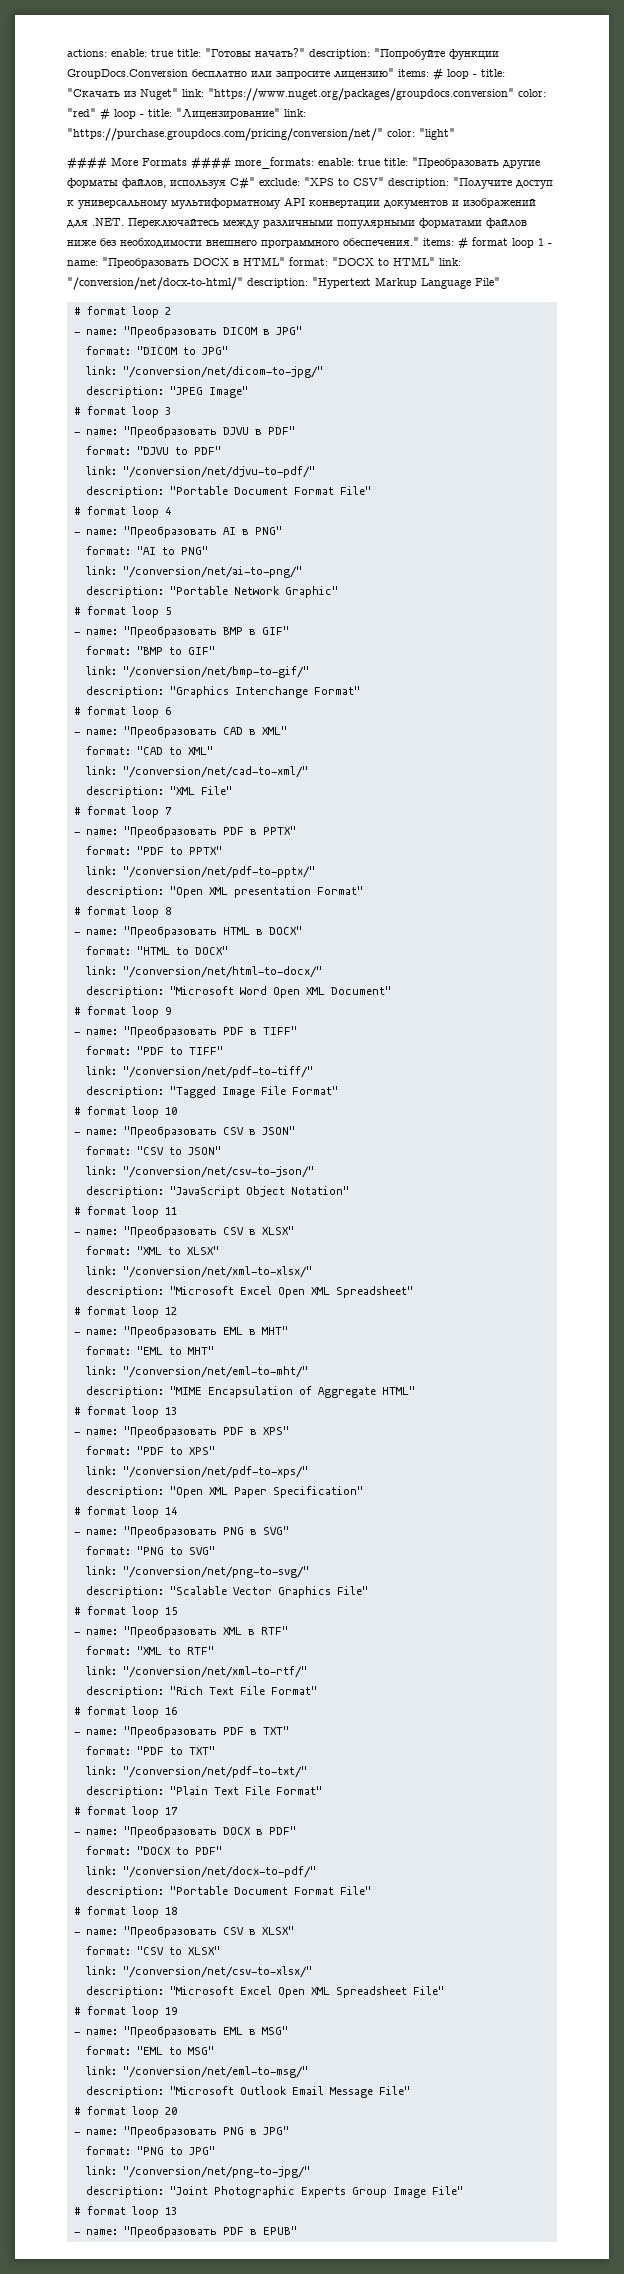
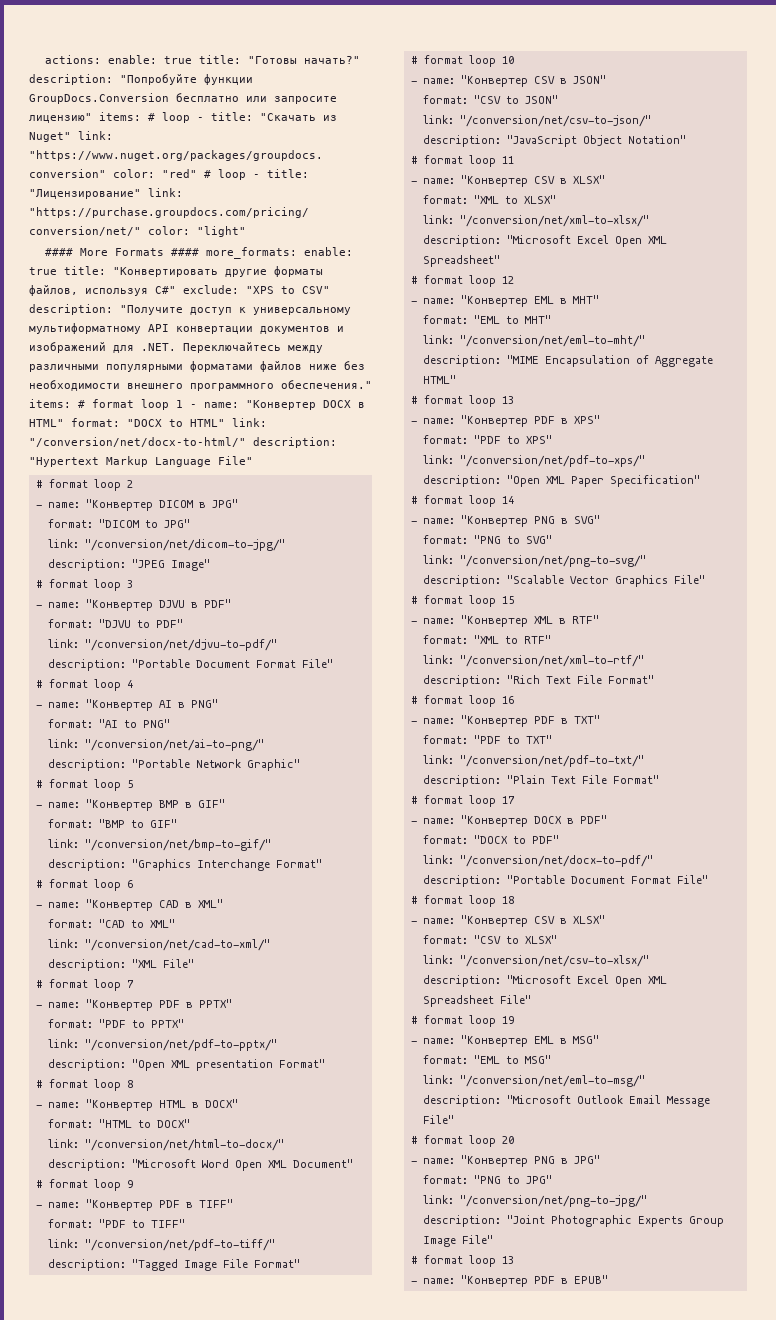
[412,157,499,168] "Преобразовать -> [113,267,218,277] "Конвертировать
[102,257,189,268] "Преобразовать -> [246,400,316,410] "Конвертер
[123,326,217,338] "Преобразовать -> [85,499,153,511] "Конвертер
[123,426,217,438] "Преобразовать -> [85,599,153,611] "Конвертер
[123,526,217,538] "Преобразовать -> [85,699,153,711] "Конвертер
[123,626,217,638] "Преобразовать -> [85,799,153,811] "Конвертер
[123,726,217,738] "Преобразовать -> [85,899,153,911] "Конвертер
[123,826,217,838] "Преобразовать -> [85,999,153,1011] "Конвертер
[123,926,217,938] "Преобразовать -> [85,1099,153,1111] "Конвертер
[123,1026,217,1038] "Преобразовать -> [85,1199,153,1211] "Конвертер
[123,1126,217,1138] "Преобразовать -> [460,75,528,87] "Конвертер
[123,1226,217,1238] "Преобразовать -> [460,175,528,187] "Конвертер
[123,1326,217,1338] "Преобразовать -> [460,295,528,307] "Конвертер
[123,1426,217,1438] "Преобразовать -> [460,415,528,427] "Конвертер
[123,1526,217,1538] "Преобразовать -> [460,515,528,527] "Конвертер
[123,1626,217,1638] "Преобразовать -> [460,615,528,627] "Конвертер
[123,1726,217,1738] "Преобразовать -> [460,715,528,727] "Конвертер
[123,1826,217,1838] "Преобразовать -> [460,815,528,827] "Конвертер
[123,1926,217,1938] "Преобразовать -> [460,915,528,927] "Конвертер
[123,2026,217,2038] "Преобразовать -> [460,1035,528,1047] "Конвертер
[123,2126,217,2138] "Преобразовать -> [460,1155,528,1167] "Конвертер
[123,2226,217,2238] "Преобразовать -> [460,1275,528,1287] "Конвертер

